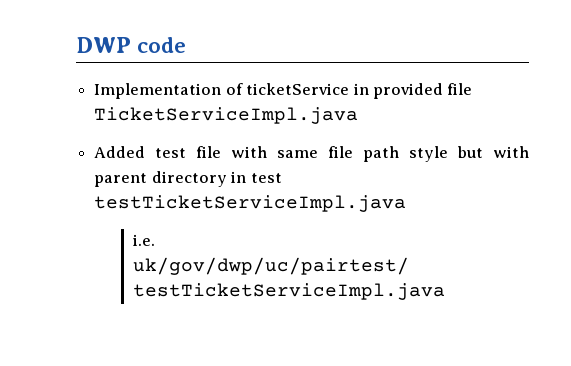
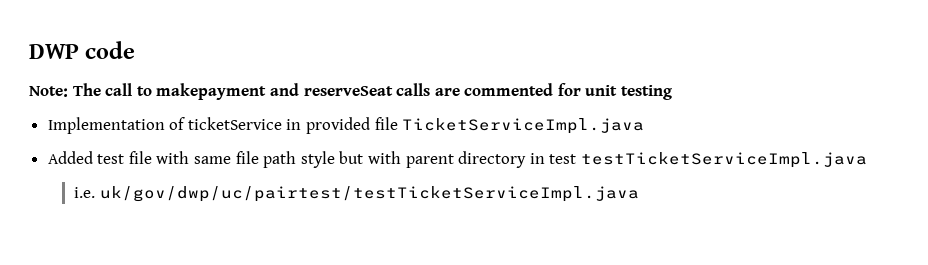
(187, 45) none -> [29,83,673,100] // Note: The call to makepayment and reserveSeat calls are commented for unit testing

